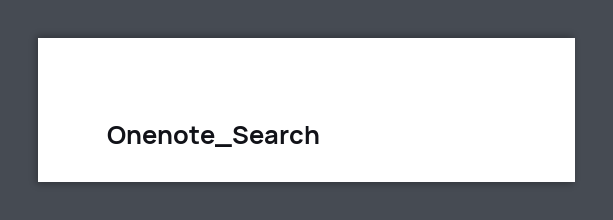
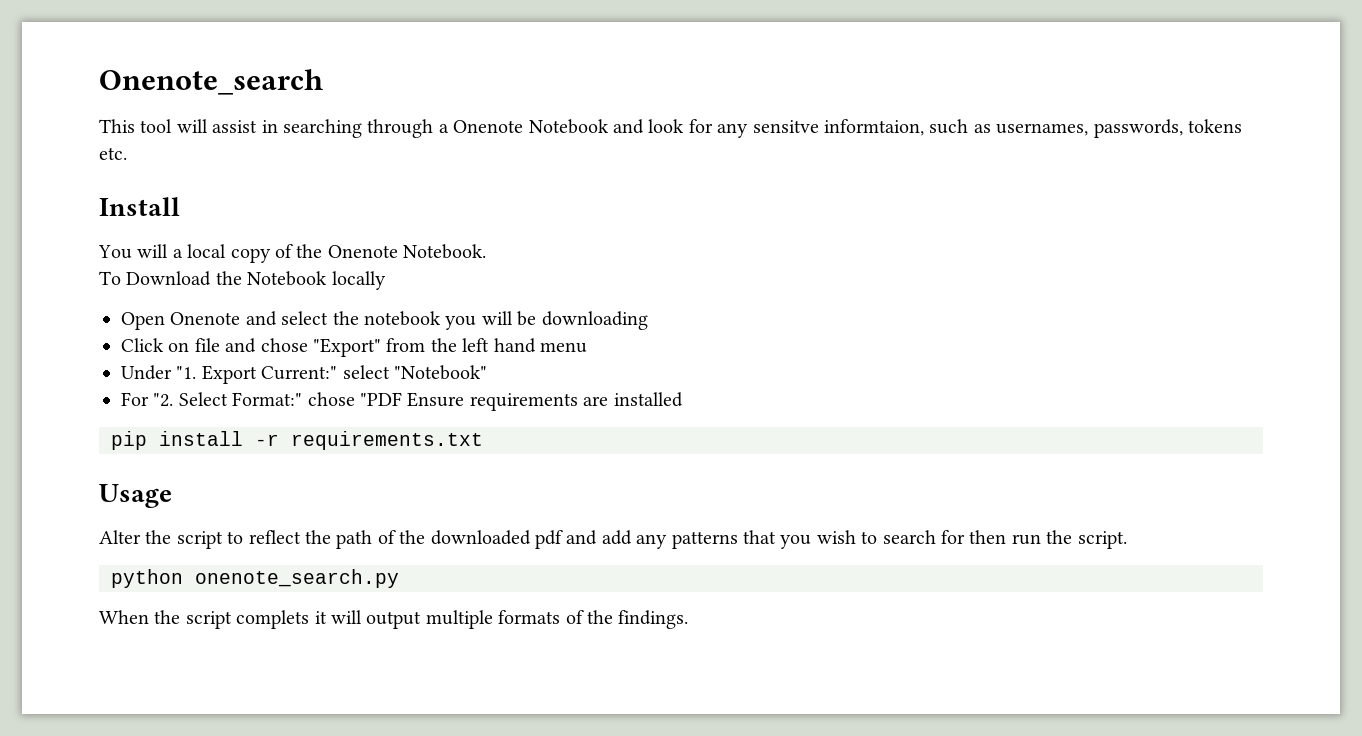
[107,126,320,147] Onenote_Search -> [99,69,323,95] [99,119,1242,138] [99,147,127,160] [99,197,180,216] [98,244,487,263] [99,271,386,290] [121,311,648,330] [121,338,587,357] [121,365,487,384] [121,392,683,411] [111,431,483,450] [99,484,172,508] [99,530,1127,549] [111,569,399,588] [99,610,689,629] Onenote_search // This tool will assist in searching through a Onenote Notebook and look for any sensitve informtaion, such as usernames, passwords, tokens etc. // Install // You will a local copy of the Onenote Notebook. // To Download the Notebook locally // Open Onenote and select the notebook you will be downloading // Click on file and chose "Export" from the left hand menu // Under "1. Export Current:" select "Notebook" // For "2. Select Format:" chose "PDF Ensure requirements are installed // pip install -r requirements.txt // Usage // Alter the script to reflect the path of the downloaded pdf and add any patterns that you wish to search for then run the script. // python onenote_search.py // When the script complets it will output multiple formats of the findings.

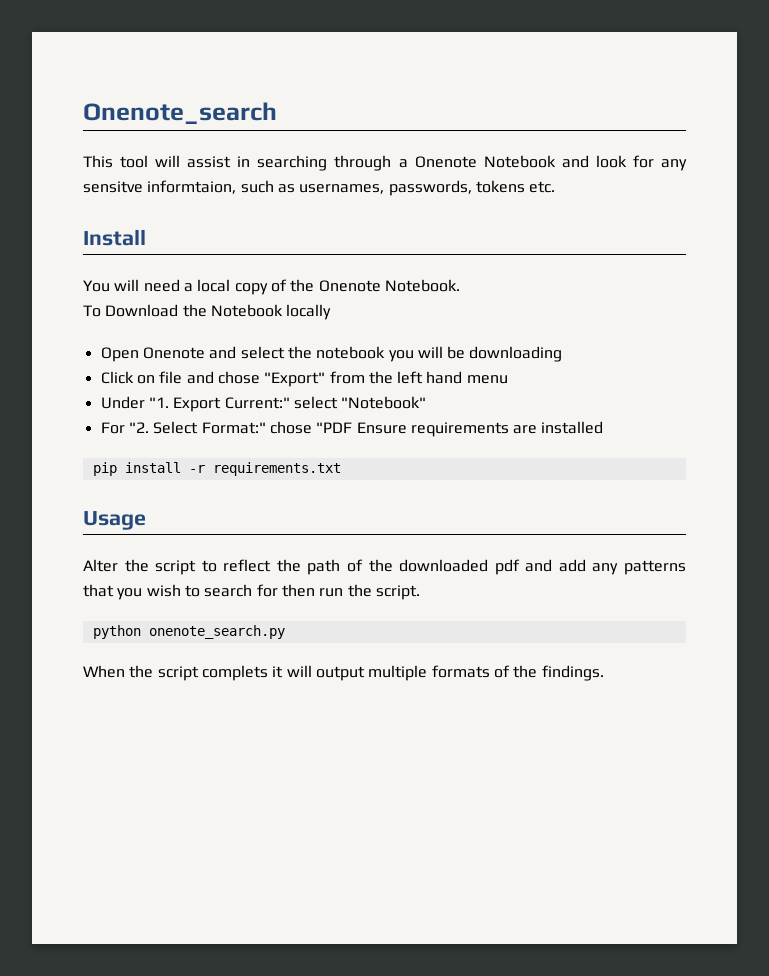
(169, 251) none -> [143,279,180,292] need

